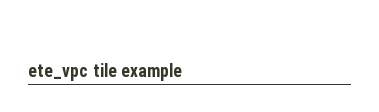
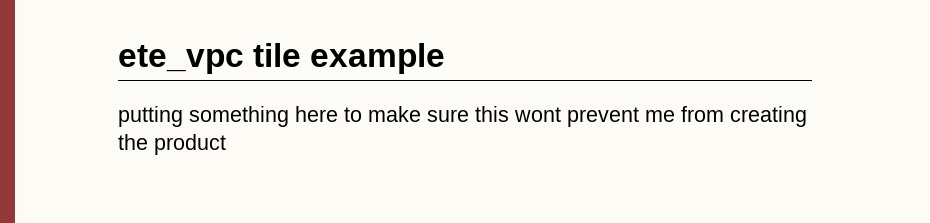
(183, 72) none -> [118,106,807,127] [118,134,226,155] // putting something here to make sure this wont prevent me from creating the product

